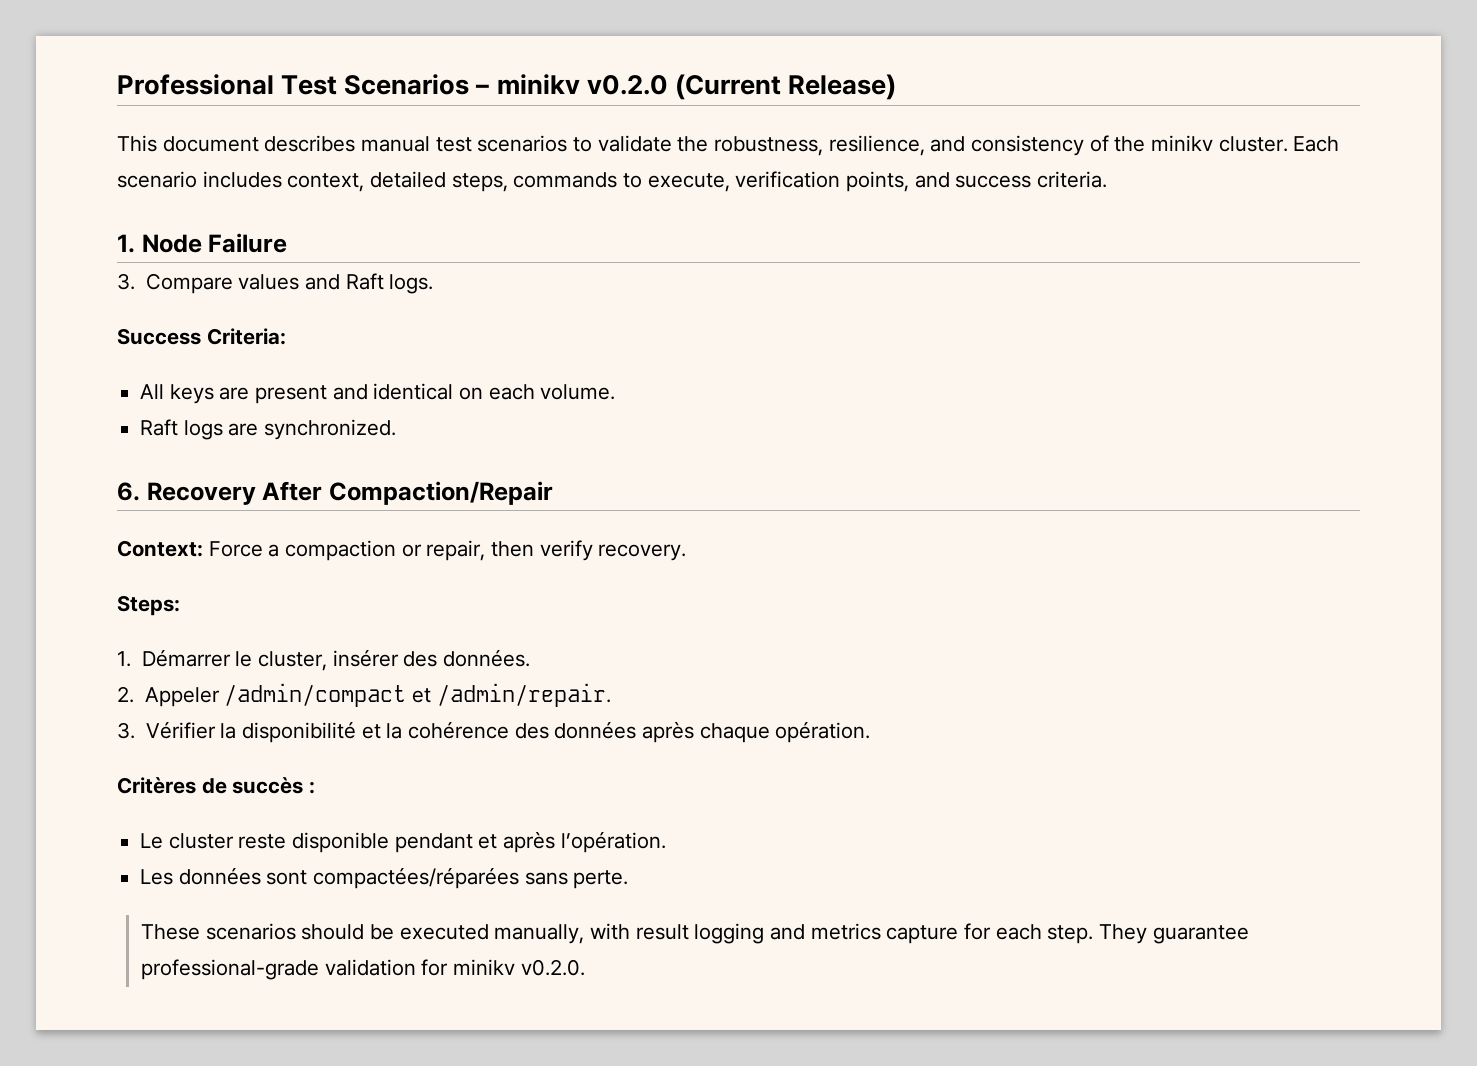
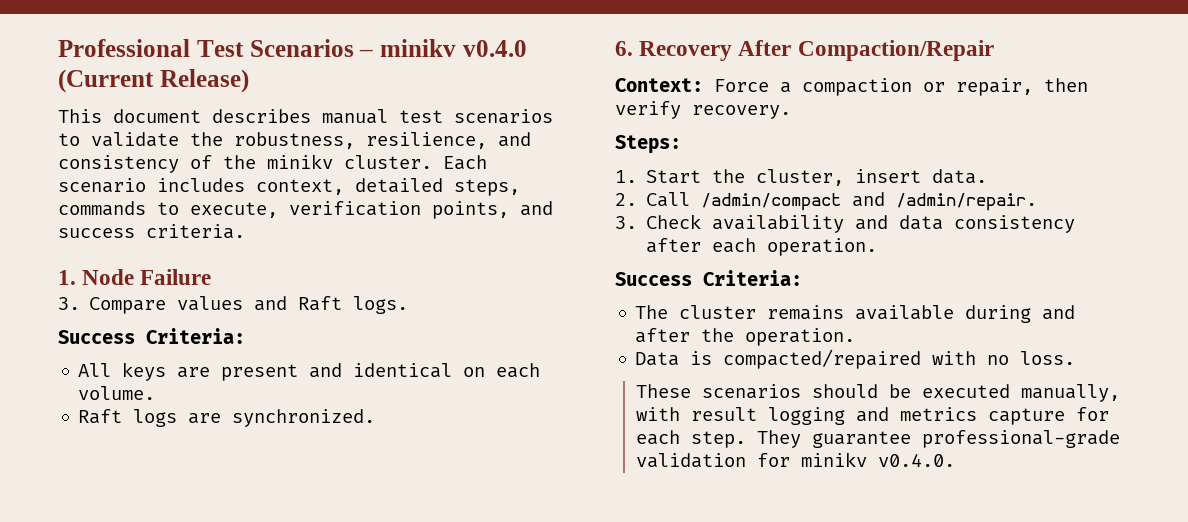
[586,75,668,95] v0.2.0 -> [462,40,527,57] v0.4.0
[141,649,530,671] [117,683,611,707] [117,721,871,743] [117,777,316,794] [140,831,666,853] [140,867,629,889] Démarrer le cluster, insérer des données. // 2. Appeler /admin/compact et /admin/repair. // 3. Vérifier la disponibilité et la cohérence des données après chaque opération. // Critères de succès : // Le cluster reste disponible pendant et après l’opération. // Les données sont compactées/réparées sans perte. -> [646,169,988,186] [615,192,1038,211] [615,214,1076,233] [646,238,878,256] [615,270,802,286] [635,305,1076,323] [635,328,856,346] [635,349,1076,369] Start the cluster, insert data. // 2. Call /admin/compact and /admin/repair. // 3. Check availability and data consistency after each operation. // Success Criteria: // The cluster remains available during and after the operation. // Data is compacted/repaired with no loss.
[520,959,585,976] v0.2.0. -> [877,453,955,467] v0.4.0.

